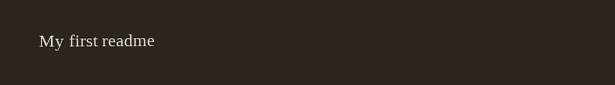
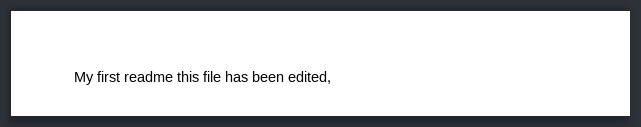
(157, 40) none -> [177,71,331,84] this file has been edited,

